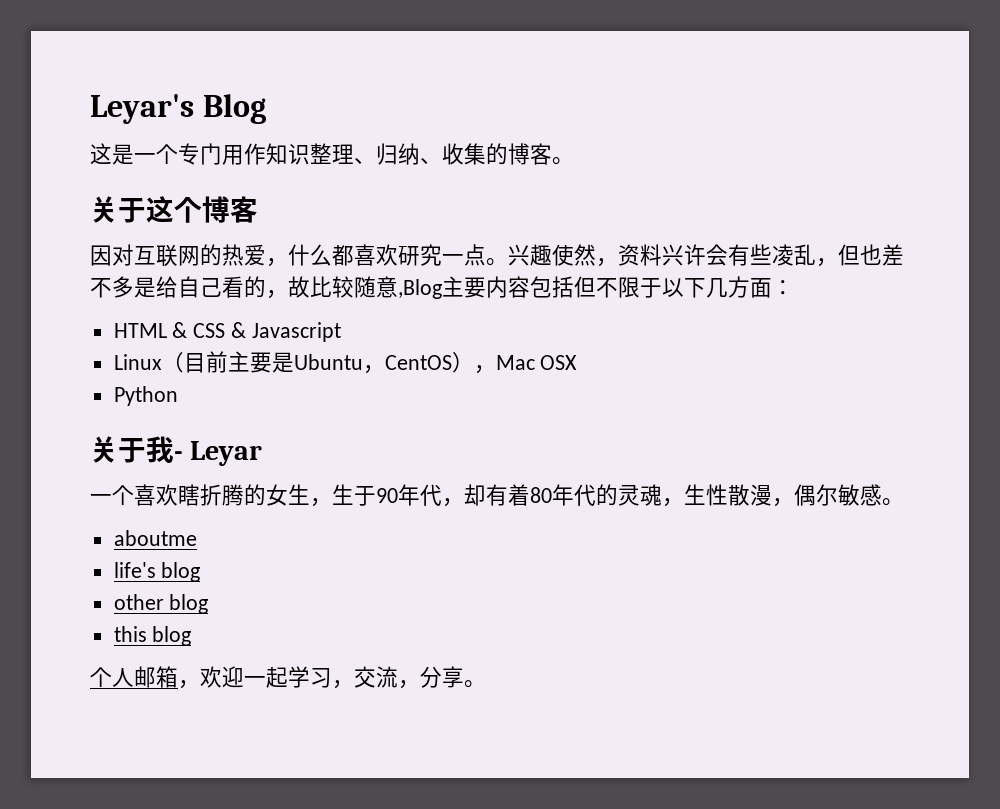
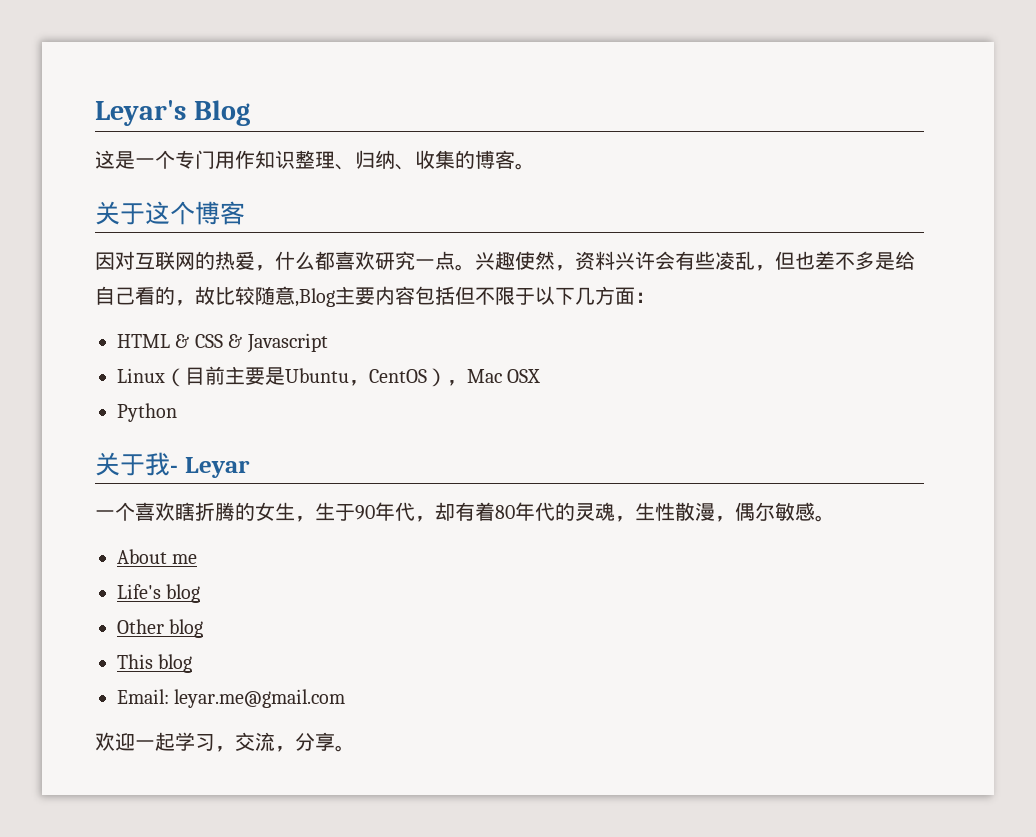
[113,530,197,546] [113,562,201,582] [113,594,209,614] [113,626,192,646] [90,666,200,689] aboutme // life's blog // other blog // this blog // 个人邮箱， -> [117,549,198,564] [117,584,201,603] [117,619,204,638] [117,654,193,673] [117,689,346,708] About me // Life's blog // Other blog // This blog // Email: leyar.me@gmail.com //

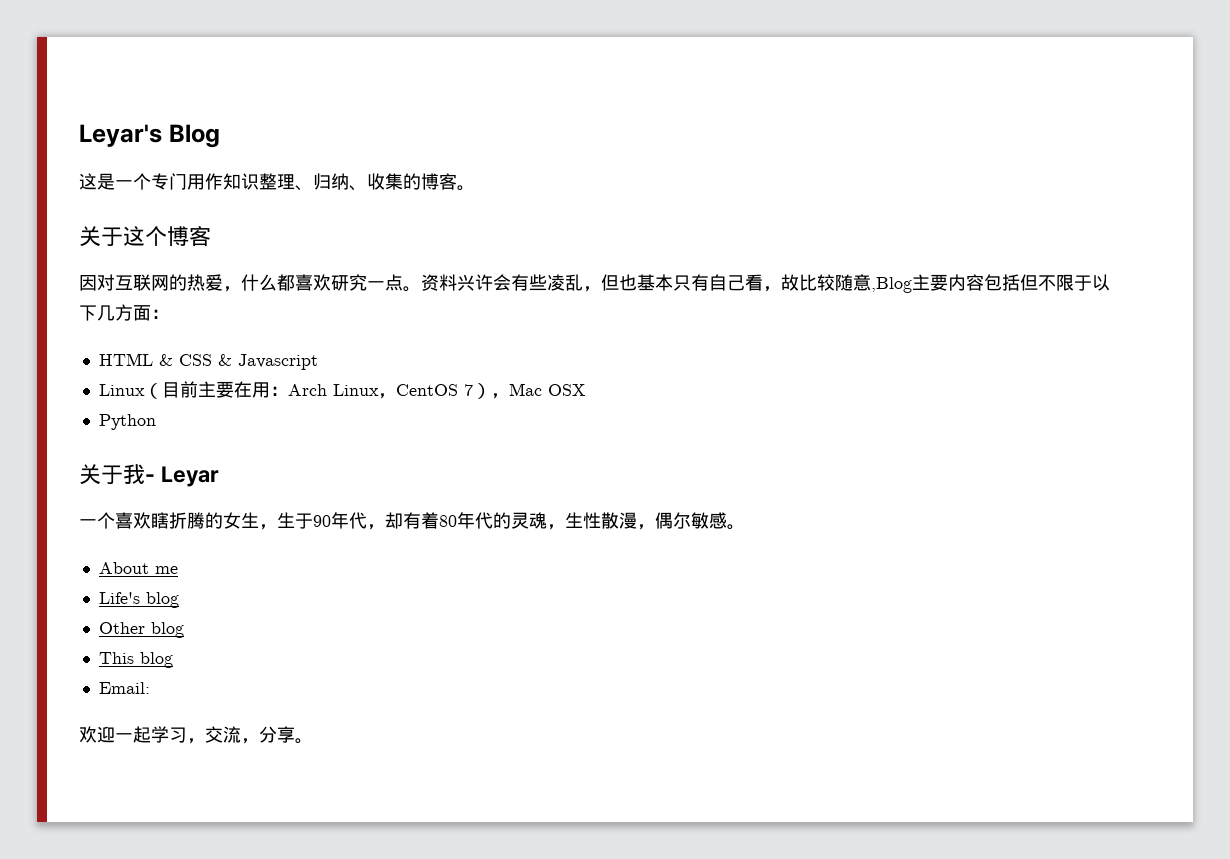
[475,251,575,271] 兴趣使然， -> (421, 289) none
[815,251,915,270] [95,286,175,305] 差不多是给自己看的 -> [637,274,763,291] 基本只有自己看
[265,367,427,386] 是Ubuntu，CentOS -> [233,381,473,399] 在用：Arch Linux，CentOS 7
[174,689,346,708] leyar.me@gmail.com -> (150, 688) none

